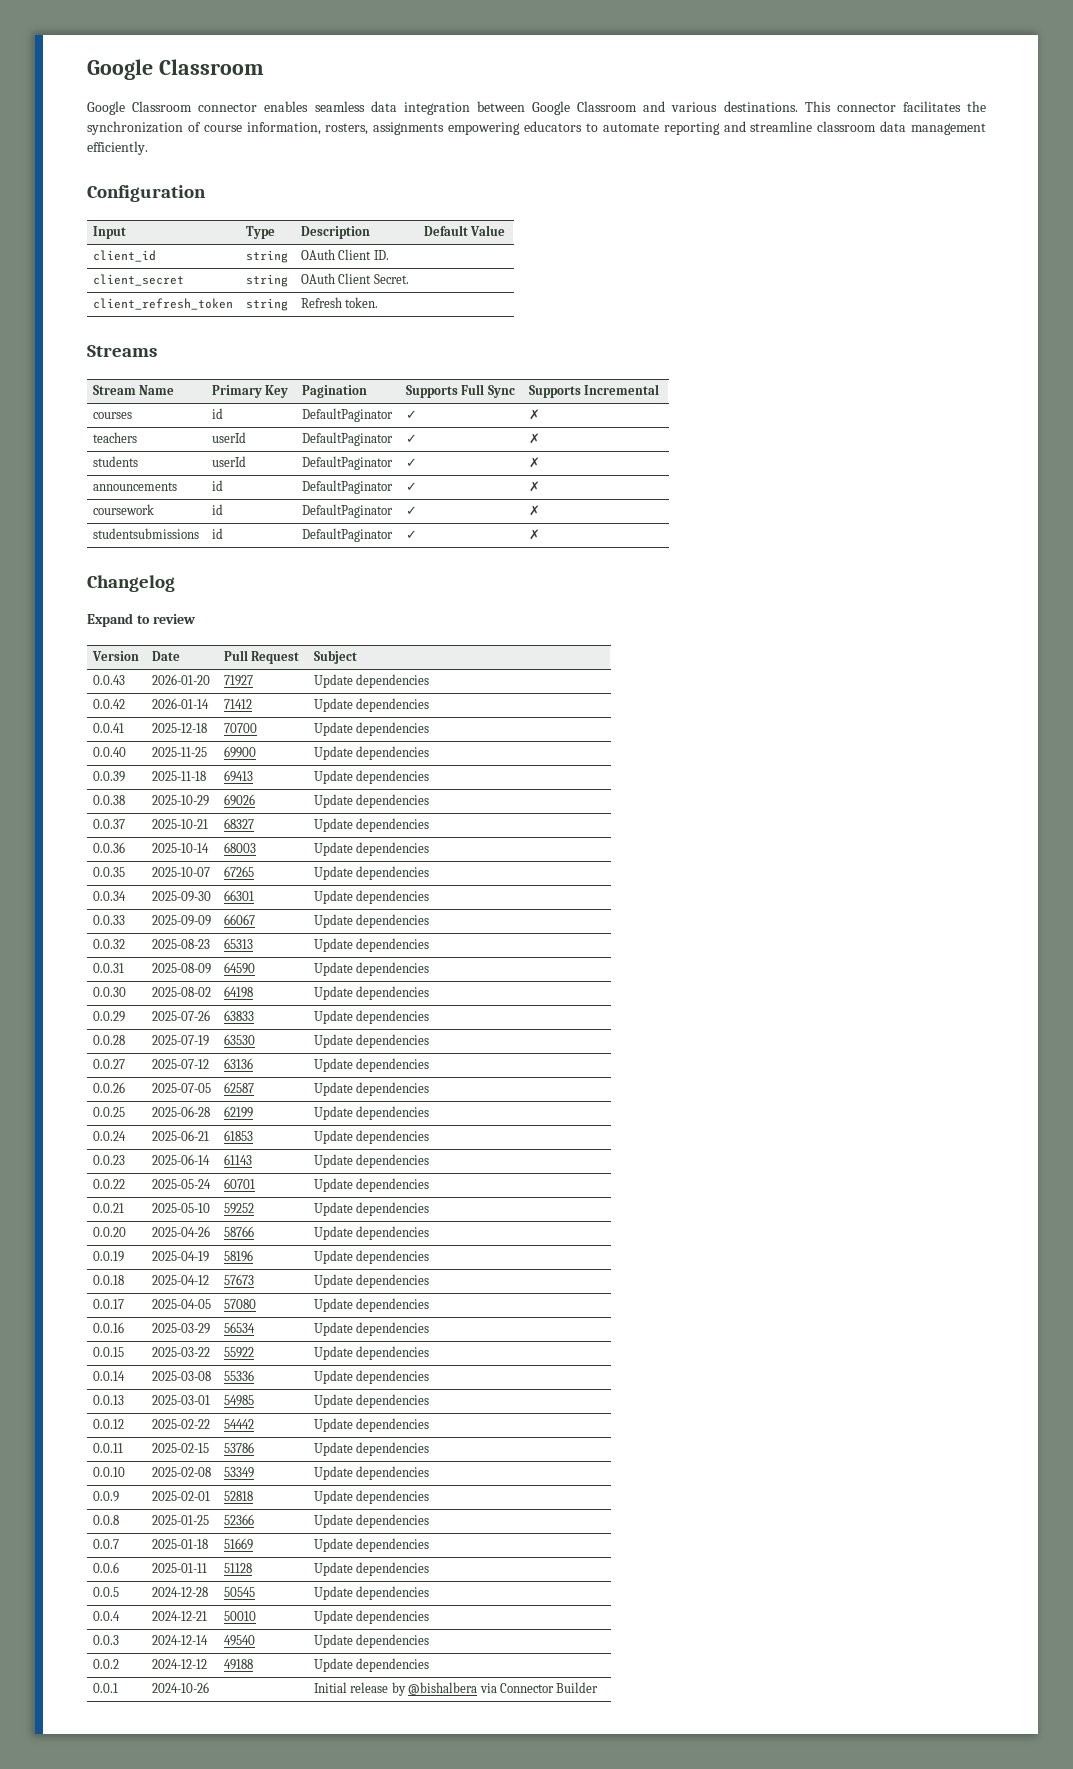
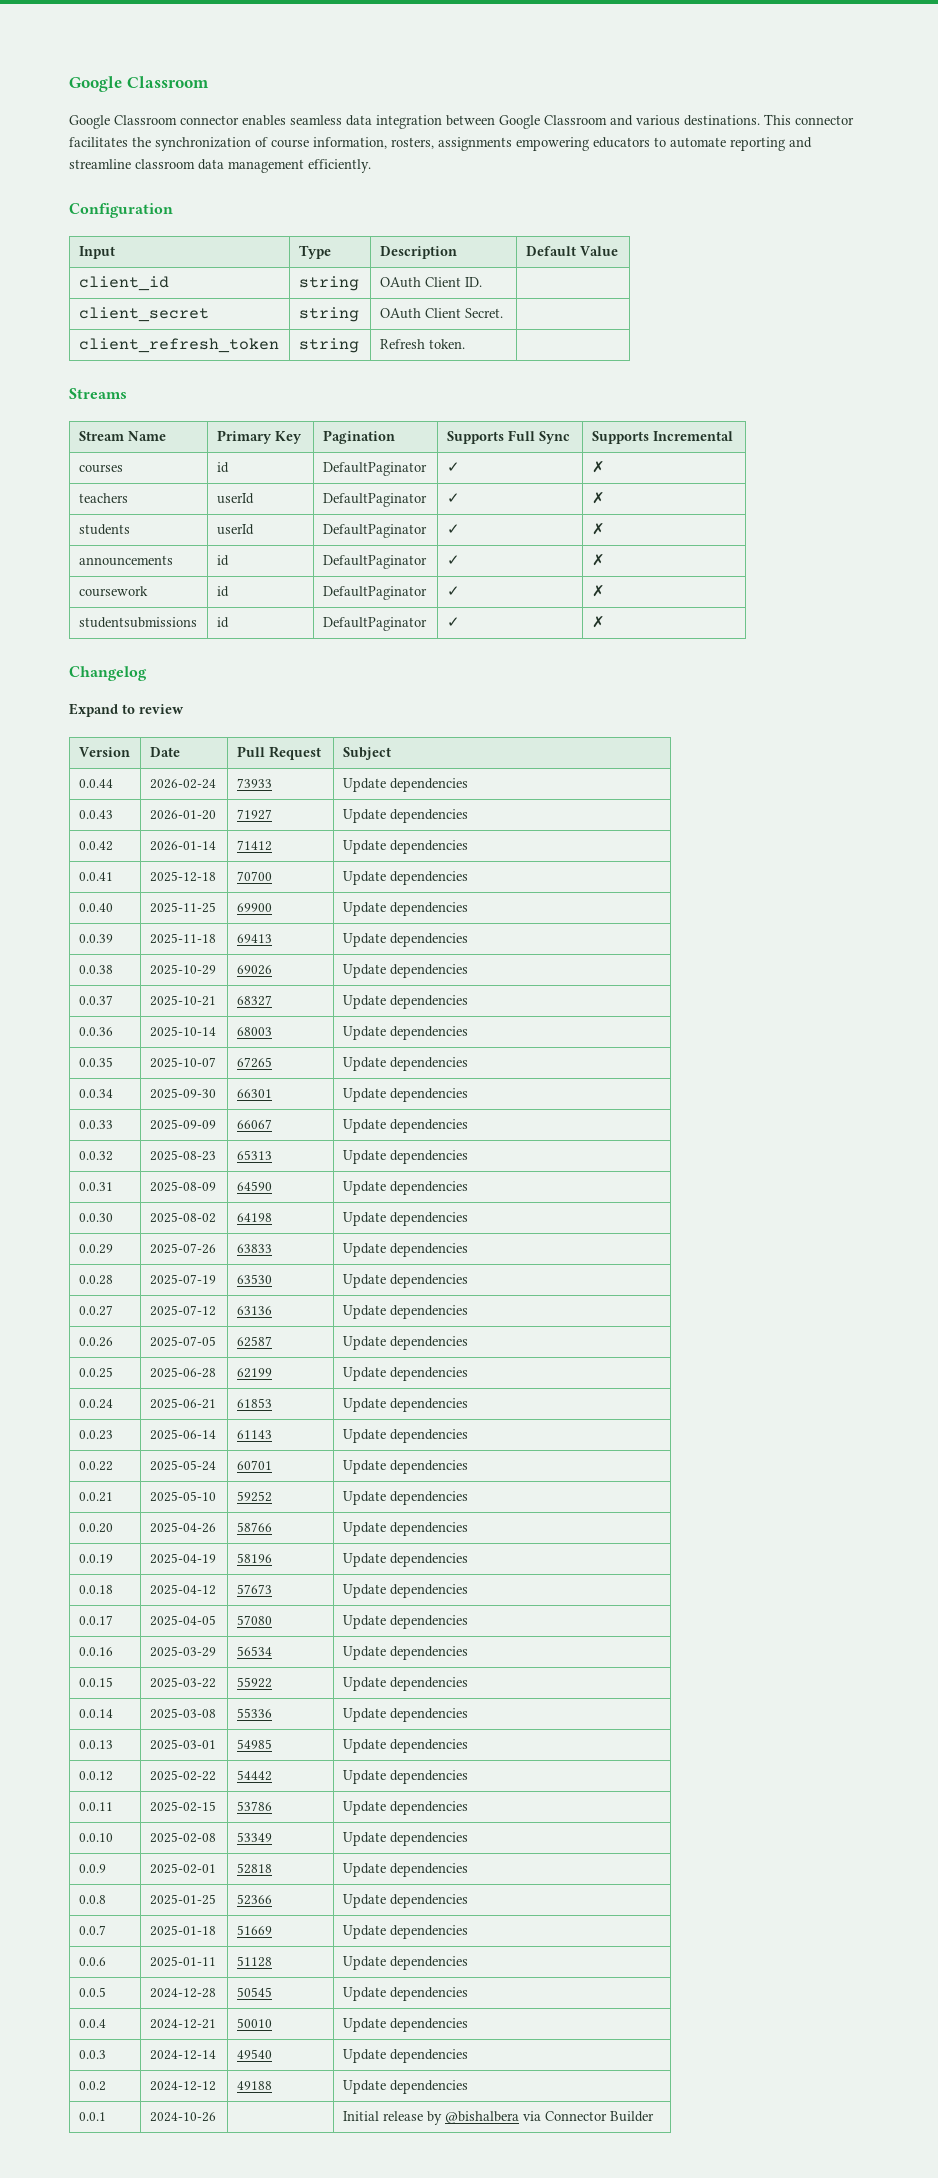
(358, 657) none -> [78,779,113,788] [149,779,216,789] [236,778,272,788] [342,778,468,792] // 0.0.44 | 2026-02-24 | 73933 | Update dependencies

